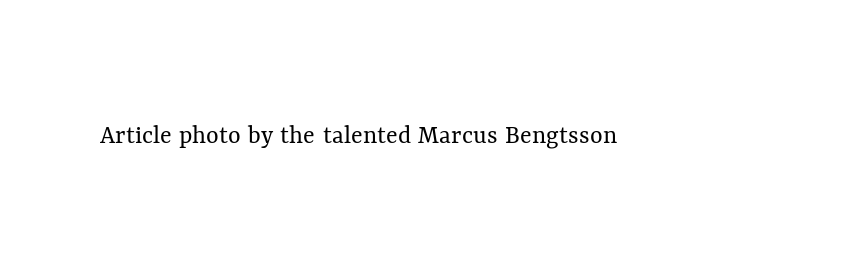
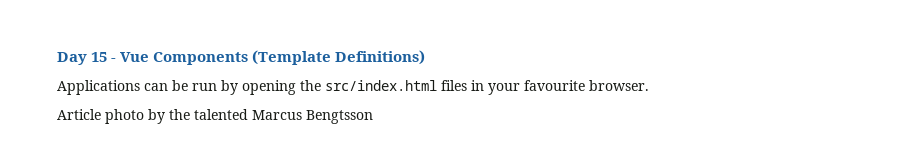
(100, 134) none -> [57,50,426,65] [57,80,649,95] Day 15 - Vue Components (Template Definitions) // Applications can be run by opening the src/index.html files in your favourite browser. //

